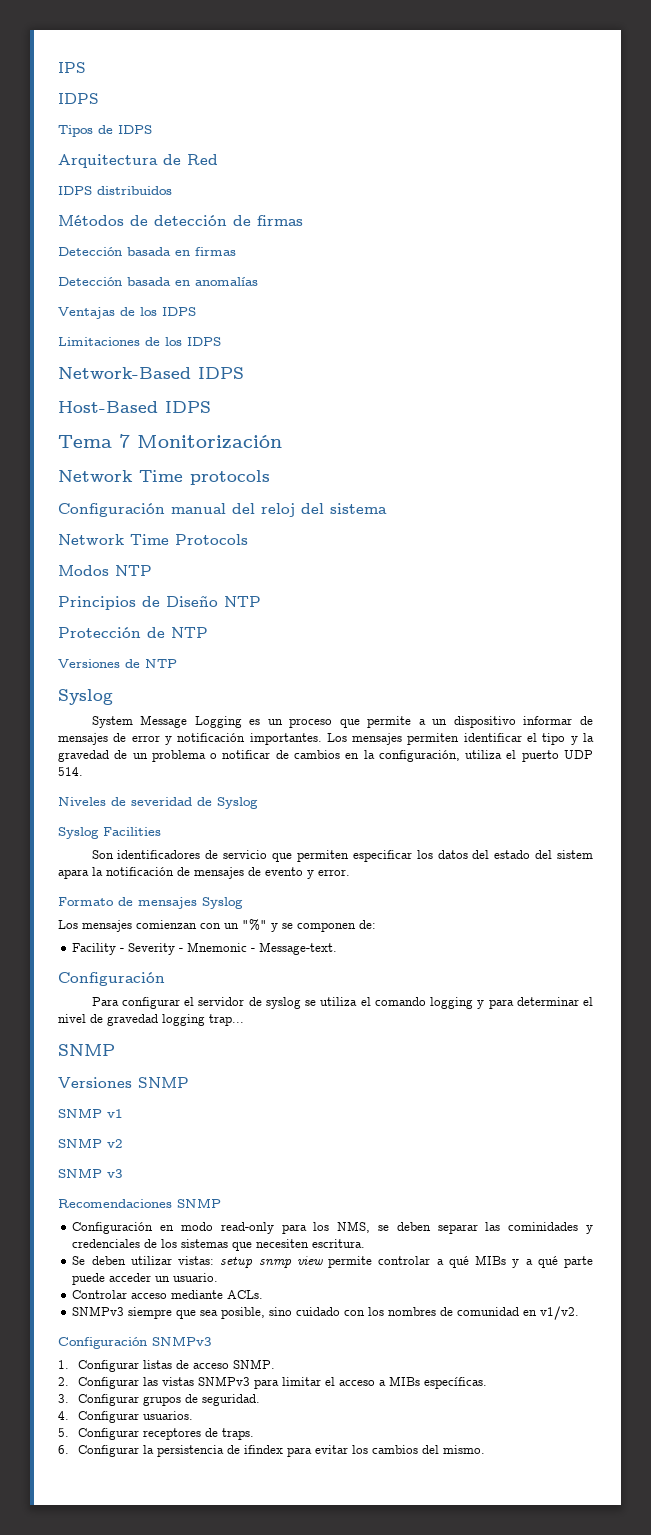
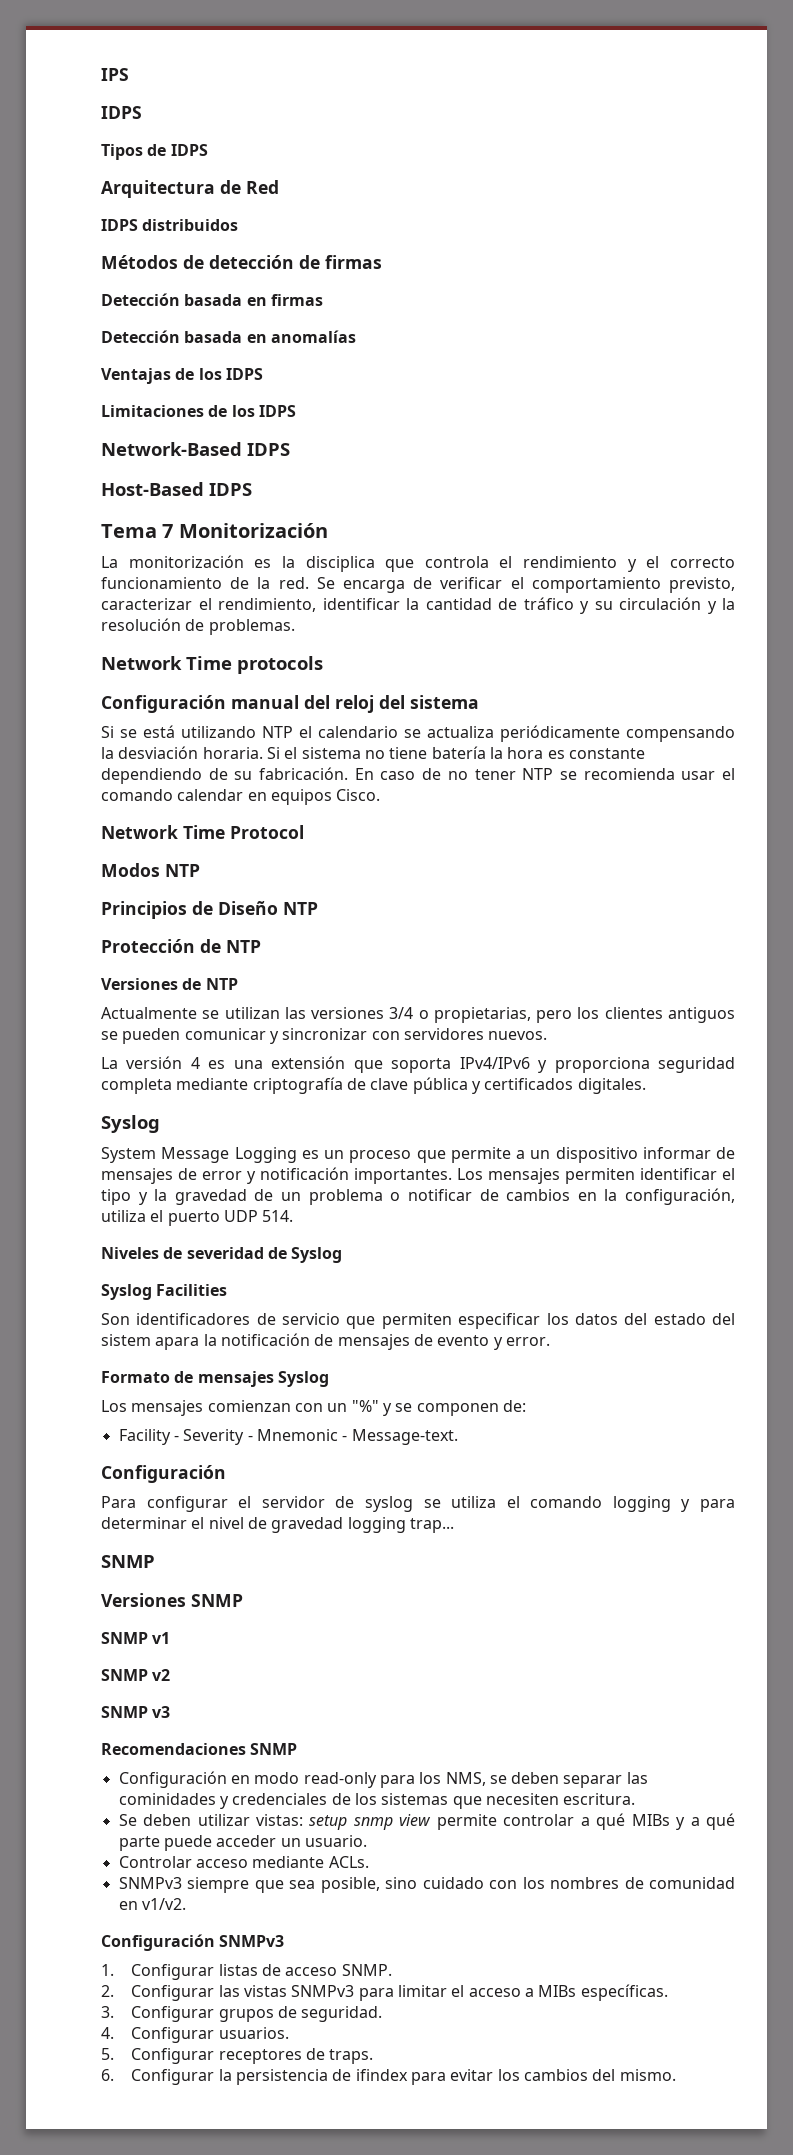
(282, 442) none -> [101,555,735,572] [101,577,736,593] [101,597,735,614] [101,618,295,635] // La monitorización es la disciplica que controla el rendimiento y el correcto funcionamiento de la red. Se encarga de verificar el comportamiento previsto, caracterizar el rendimiento, identificar la cantidad de tráfico y su circulación y la resolución de problemas.
[58,534,248,545] // Network Time Protocols -> [101,725,735,742] [101,746,645,759] [101,767,735,784] [101,789,381,805] [101,825,304,839] // Si se está utilizando NTP el calendario se actualiza periódicamente compensando la desviación horaria. Si el sistema no tiene batería la hora es constante dependiendo de su fabricación. En caso de no tener NTP se recomienda usar el comando calendar en equipos Cisco. // Network Time Protocol
(177, 663) none -> [101,1007,735,1023] [101,1028,548,1044] [101,1056,735,1073] [101,1077,646,1094] // Actualmente se utilizan las versiones 3/4 o propietarias, pero los clientes antiguos se pueden comunicar y sincronizar con servidores nuevos. // La versión 4 es una extensión que soporta IPv4/IPv6 y proporciona seguridad completa mediante criptografía de clave pública y certificados digitales.

